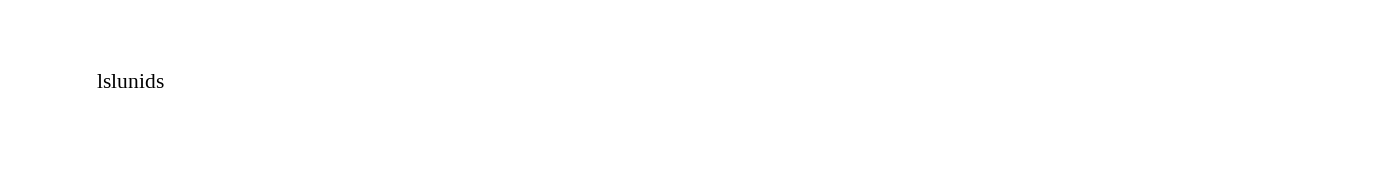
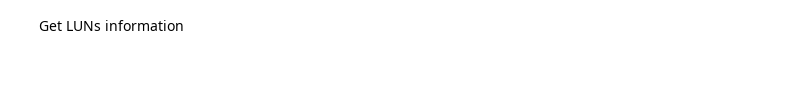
[97,74,164,88] lslunids -> [39,20,184,31] Get LUNs information

